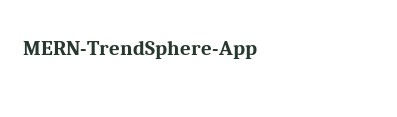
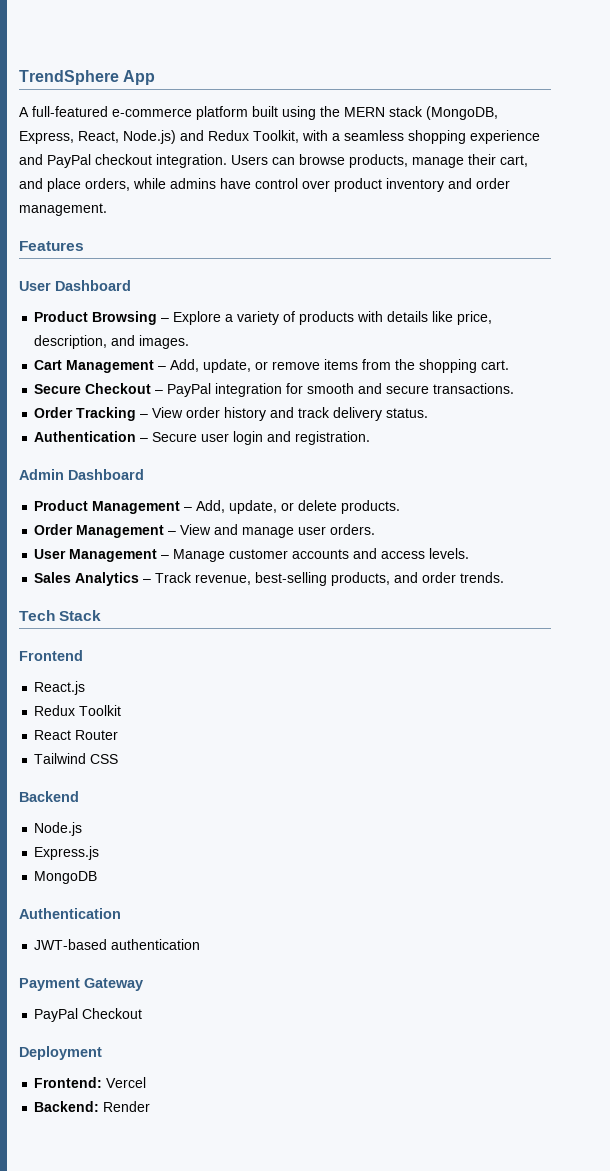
[23,40,257,59] MERN-TrendSphere-App -> [19,70,156,85] [19,106,498,120] [19,130,540,144] [19,154,528,168] [19,178,510,192] [19,203,107,216] [19,241,84,251] [19,280,131,291] [34,311,493,325] [34,335,190,349] [34,359,510,373] [34,383,515,397] [34,407,429,421] [34,431,371,445] [19,469,144,480] [34,500,401,514] [34,524,376,538] [34,548,470,562] [34,572,505,586] [19,610,102,621] [19,650,83,661] [34,681,86,695] [34,705,122,716] [34,730,119,740] [34,753,119,764] [19,791,79,802] [34,822,83,836] [34,846,100,860] [34,871,98,884] [19,908,121,919] [34,939,201,950] [19,978,143,991] [34,1008,143,1022] [19,1046,102,1060] [34,1077,147,1088] [34,1101,151,1112] TrendSphere App // A full-featured e-commerce platform built using the MERN stack (MongoDB, Express, React, Node.js) and Redux Toolkit, with a seamless shopping experience and PayPal checkout integration. Users can browse products, manage their cart, and place orders, while admins have control over product inventory and order management. // Features // User Dashboard // Product Browsing – Explore a variety of products with details like price, description, and images. // Cart Management – Add, update, or remove items from the shopping cart. // Secure Checkout – PayPal integration for smooth and secure transactions. // Order Tracking – View order history and track delivery status. // Authentication – Secure user login and registration. // Admin Dashboard // Product Management – Add, update, or delete products. // Order Management – View and manage user orders. // User Management – Manage customer accounts and access levels. // Sales Analytics – Track revenue, best-selling products, and order trends. // Tech Stack // Frontend // React.js // Redux Toolkit // React Router // Tailwind CSS // Backend // Node.js // Express.js // MongoDB // Authentication // JWT-based authentication // Payment Gateway // PayPal Checkout // Deployment // Frontend: Vercel // Backend: Render

